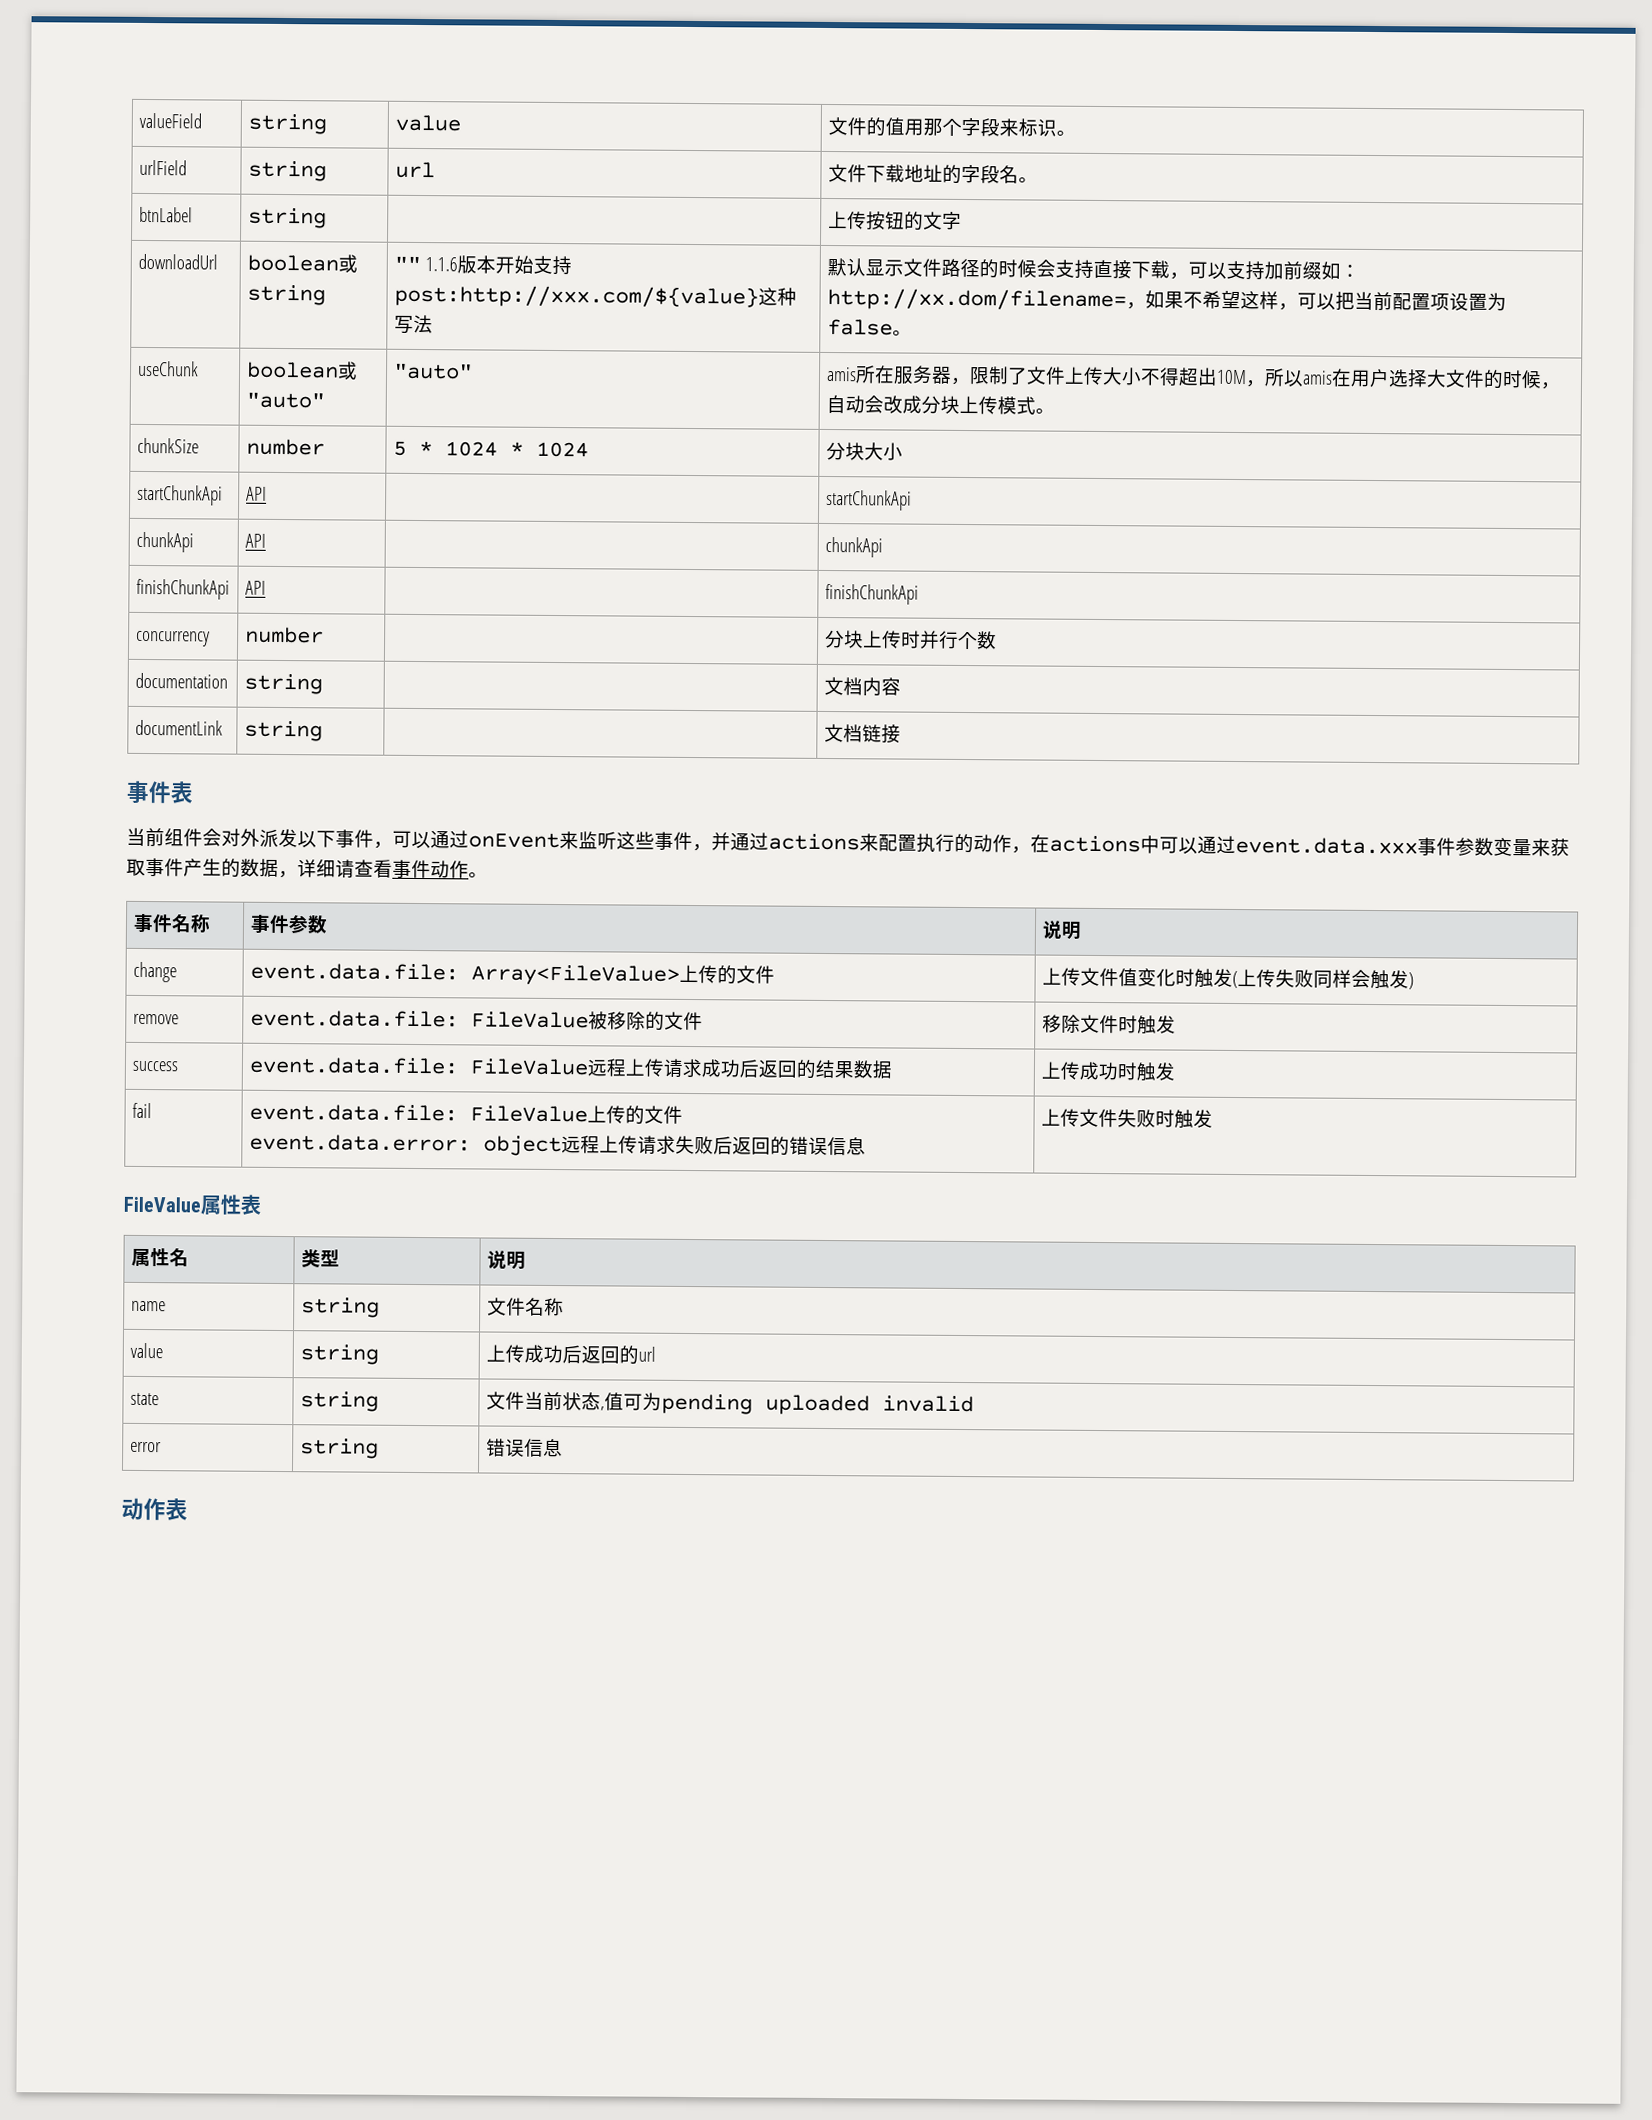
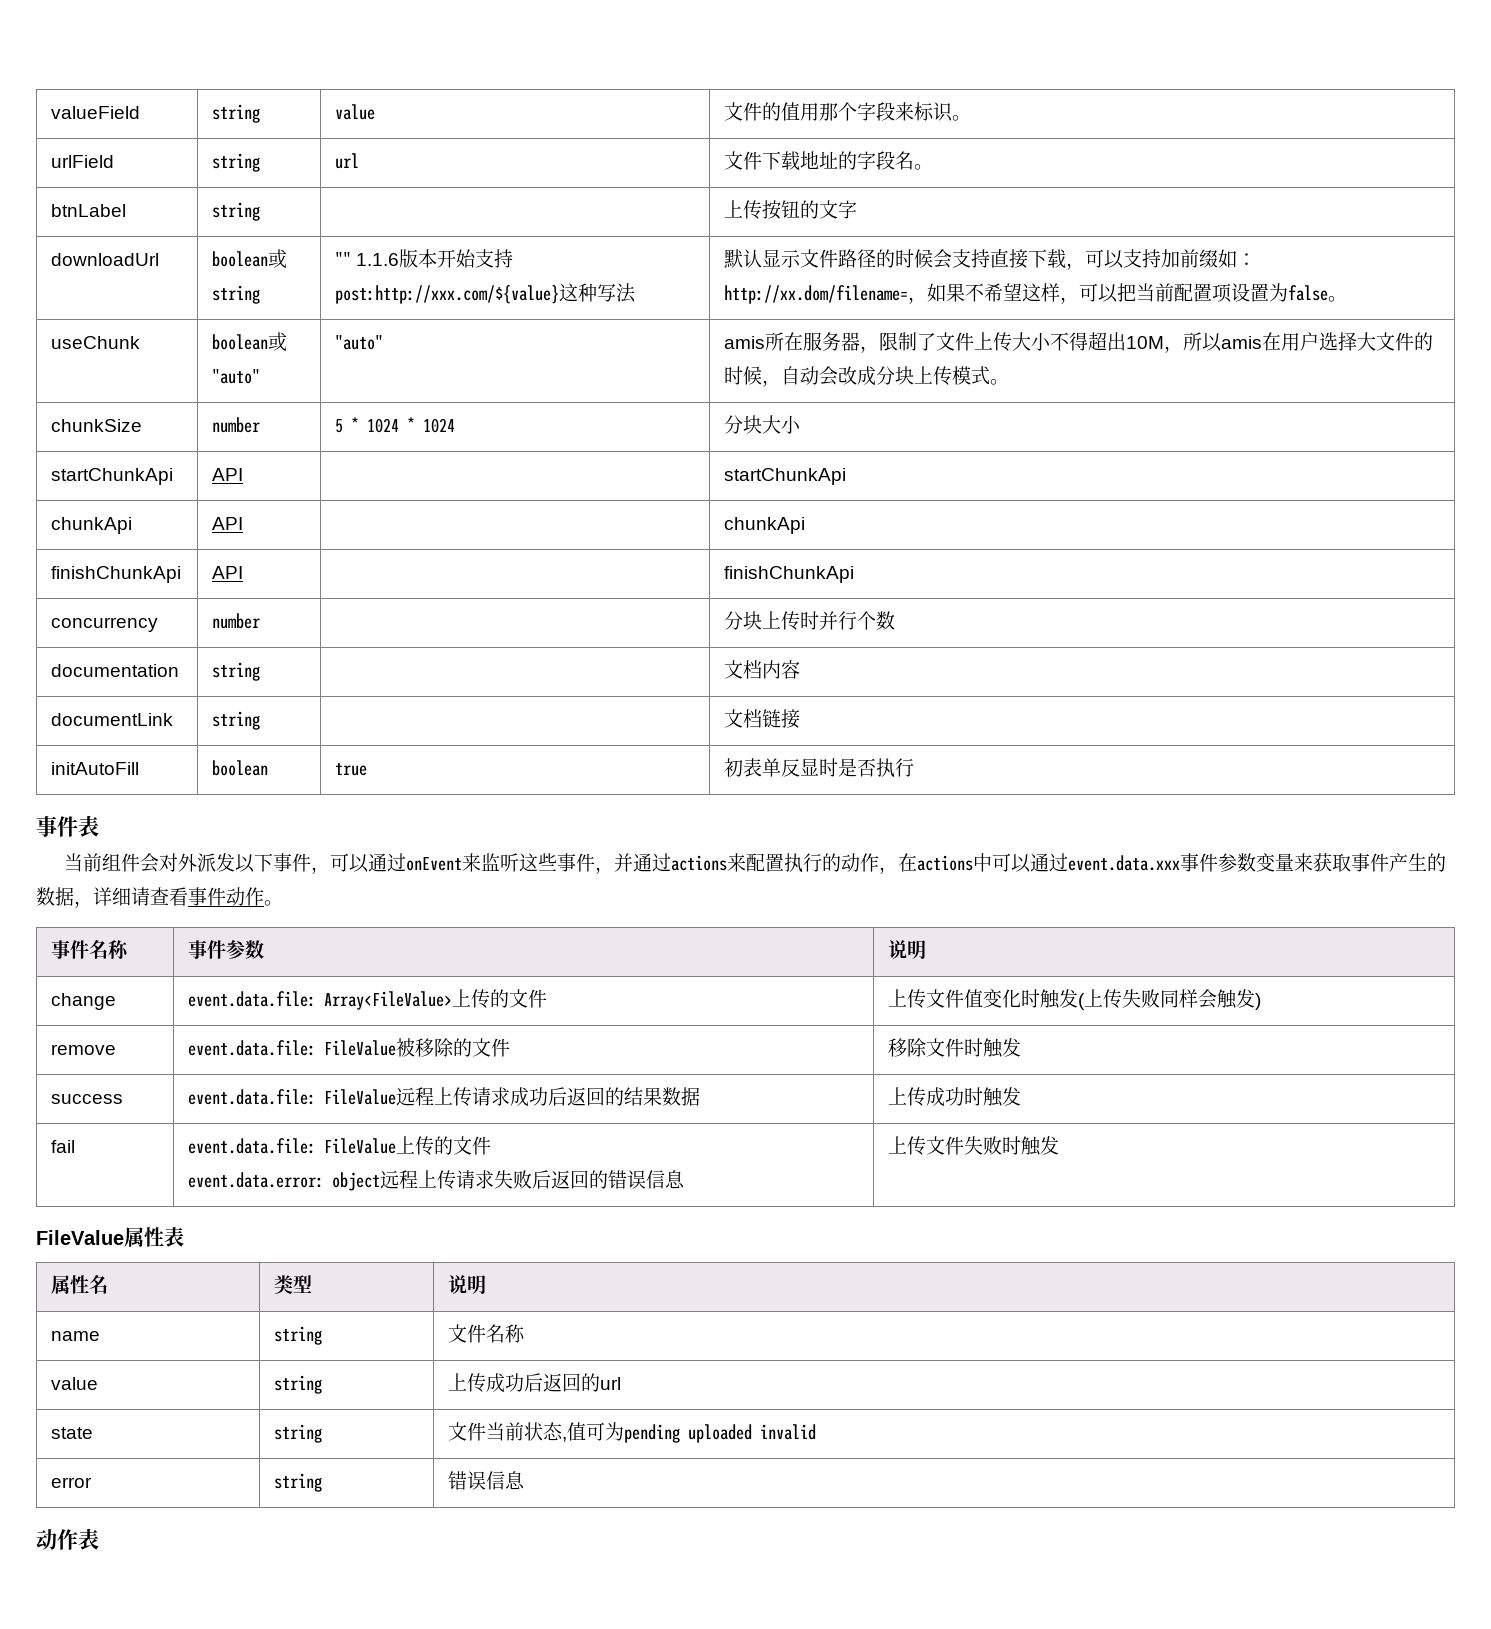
(901, 734) none -> [51,762,140,775] [212,760,269,776] [335,763,368,776] [724,758,915,778] // initAutoFill | boolean | true | 初表单反显时是否执行

